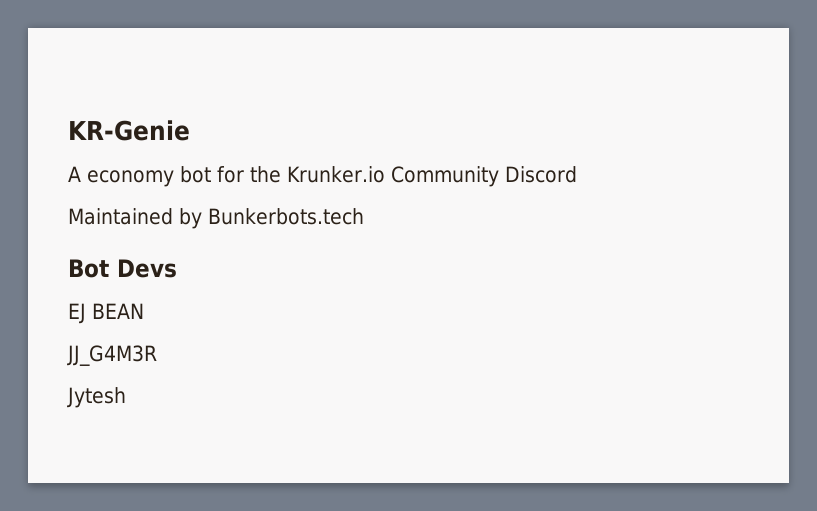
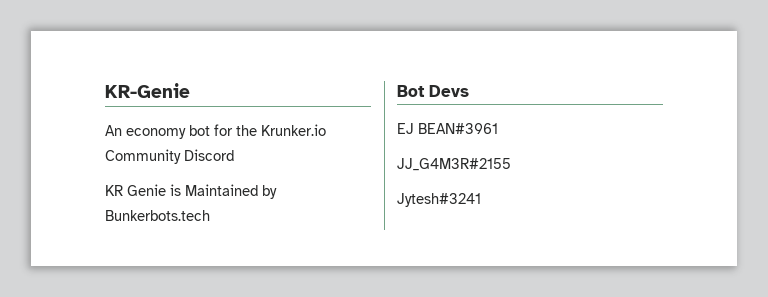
[68,166,81,182] A -> [105,125,122,136] An
(577, 174) none -> [105,184,181,196] KR Genie is
[92,303,144,319] [67,345,157,366] [67,387,126,408] BEAN // JJ_G4M3R // Jytesh -> [418,123,498,134] [397,158,511,171] [397,193,481,207] BEAN#3961 // JJ_G4M3R#2155 // Jytesh#3241

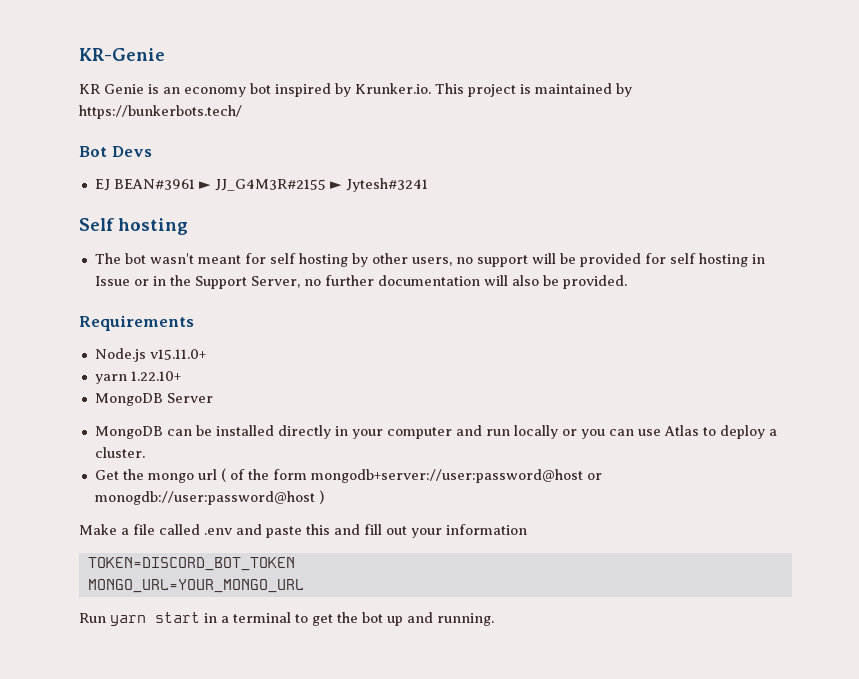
[105,124,326,139] [105,149,234,164] [105,184,277,199] [105,210,210,221] [397,85,469,97] [397,123,498,134] [397,158,511,171] [397,193,481,207] An economy bot for the Krunker.io Community Discord // KR Genie is Maintained by Bunkerbots.tech // Bot Devs // EJ BEAN#3961 // JJ_G4M3R#2155 // Jytesh#3241 -> [79,83,632,97] [79,105,242,119] [79,146,152,157] [94,178,428,192] [79,218,188,235] [94,253,765,267] [94,275,627,289] [79,315,194,331] [94,348,206,362] [94,371,181,384] [94,393,213,406] [94,425,777,439] [94,447,145,458] [94,468,602,483] [94,490,324,505] [79,524,527,538] [87,557,295,571] [87,579,304,593] [79,612,494,626] KR Genie is an economy bot inspired by Krunker.io. This project is maintained by https://bunkerbots.tech/ // Bot Devs // EJ BEAN#3961 ► JJ_G4M3R#2155 ► Jytesh#3241 // Self hosting // The bot wasn't meant for self hosting by other users, no support will be provided for self hosting in Issue or in the Support Server, no further documentation will also be provided. // Requirements // Node.js v15.11.0+ // yarn 1.22.10+ // MongoDB Server // MongoDB can be installed directly in your computer and run locally or you can use Atlas to deploy a cluster. // Get the mongo url ( of the form mongodb+server://user:password@host or monogdb://user:password@host ) // Make a file called .env and paste this and fill out your information // TOKEN=DISCORD_BOT_TOKEN // MONGO_URL=YOUR_MONGO_URL // Run yarn start in a terminal to get the bot up and running.

